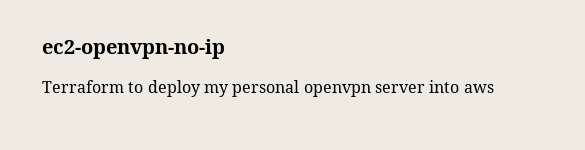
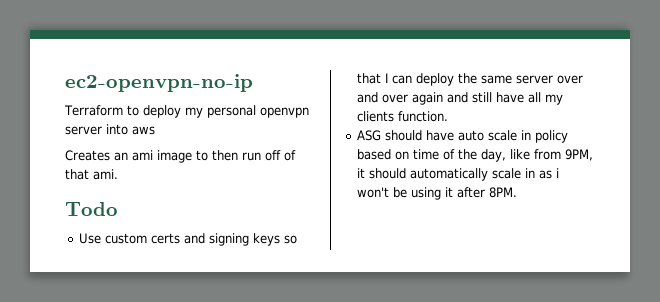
(494, 88) none -> [65,150,296,163] [65,169,118,180] [65,202,118,216] [79,233,298,246] [357,73,584,86] [357,92,564,105] [357,111,449,122] [357,130,569,143] [357,149,594,162] [357,168,560,181] [357,187,518,200] // Creates an ami image to then run off of that ami. // Todo // Use custom certs and signing keys so that I can deploy the same server over and over again and still have all my clients function. // ASG should have auto scale in policy based on time of the day, like from 9PM, it should automatically scale in as i won't be using it after 8PM.

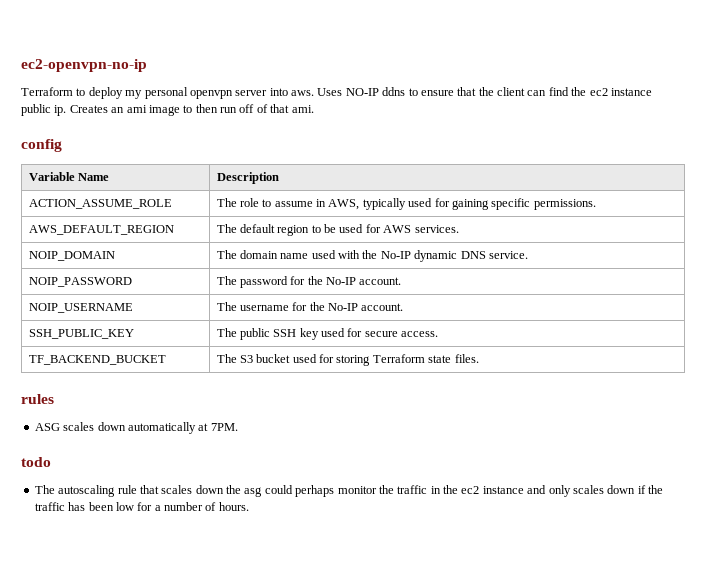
[132,126,155,135] aws // -> [291,87,652,96] [21,104,67,116] aws. Uses NO-IP ddns to ensure that the client can find the ec2 instance public ip.
[65,202,118,216] [79,233,298,246] [357,73,584,86] [357,92,564,105] [357,111,449,122] [357,130,569,143] [357,149,594,162] [357,168,560,181] [357,187,518,200] Todo // Use custom certs and signing keys so that I can deploy the same server over and over again and still have all my clients function. // ASG should have auto scale in policy based on time of the day, like from 9PM, it should automatically scale in as i won't be using it after 8PM. -> [21,139,62,152] [28,172,109,181] [216,172,279,184] [28,199,172,209] [216,198,596,210] [28,225,174,235] [216,224,459,236] [28,251,115,261] [216,250,528,262] [28,277,132,287] [216,276,402,288] [28,303,133,313] [216,302,404,311] [28,329,134,339] [216,328,439,340] [28,355,166,365] [216,354,479,366] [21,394,54,404] [34,422,238,434] [21,457,51,467] [34,485,663,497] [34,502,249,511] config // Variable Name | Description // ACTION_ASSUME_ROLE | The role to assume in AWS, typically used for gaining specific permissions. // AWS_DEFAULT_REGION | The default region to be used for AWS services. // NOIP_DOMAIN | The domain name used with the No-IP dynamic DNS service. // NOIP_PASSWORD | The password for the No-IP account. // NOIP_USERNAME | The username for the No-IP account. // SSH_PUBLIC_KEY | The public SSH key used for secure access. // TF_BACKEND_BUCKET | The S3 bucket used for storing Terraform state files. // rules // ASG scales down automatically at 7PM. // todo // The autoscaling rule that scales down the asg could perhaps monitor the traffic in the ec2 instance and only scales down if the traffic has been low for a number of hours.

